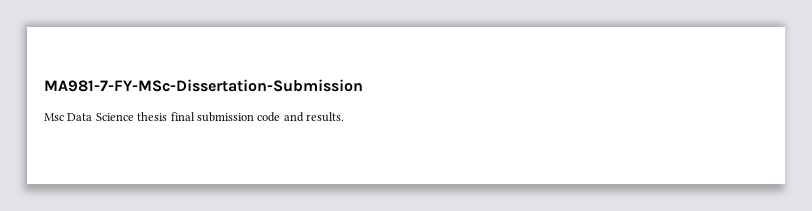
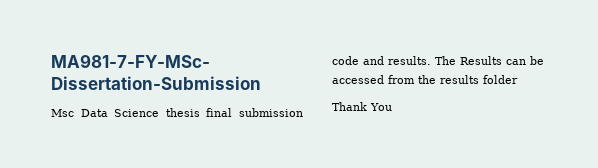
(344, 117) none -> [435,56,544,65] [332,75,518,84] [332,102,392,111] The Results can be accessed from the results folder // Thank You

